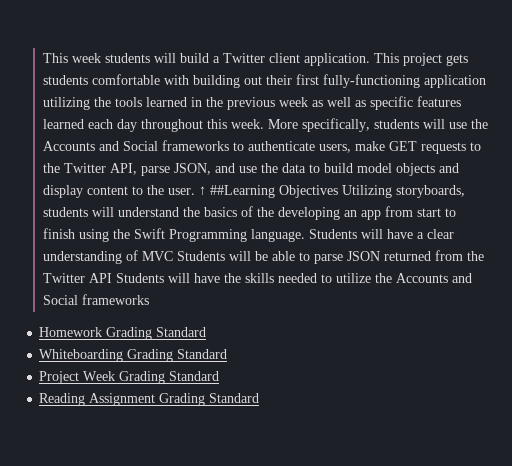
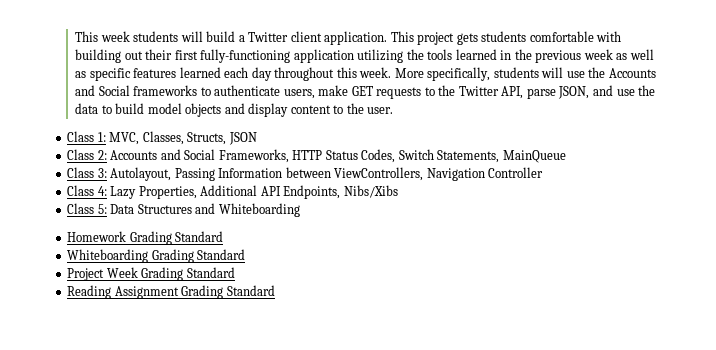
[198,185,465,198] [42,206,456,220] [42,228,454,242] [42,250,484,264] [42,273,472,283] [42,294,149,305] ↑ ##Learning Objectives Utilizing storyboards, students will understand the basics of the developing an app from start to finish using the Swift Programming language. Students will have a clear understanding of MVC Students will be able to parse JSON returned from the Twitter API Students will have the skills needed to utilize the Accounts and Social frameworks -> [67,131,257,145] [67,149,566,163] [67,167,544,181] [67,185,398,199] [67,203,300,217] // Class 1: MVC, Classes, Structs, JSON // Class 2: Accounts and Social Frameworks, HTTP Status Codes, Switch Statements, MainQueue // Class 3: Autolayout, Passing Information between ViewControllers, Navigation Controller // Class 4: Lazy Properties, Additional API Endpoints, Nibs/Xibs // Class 5: Data Structures and Whiteboarding

